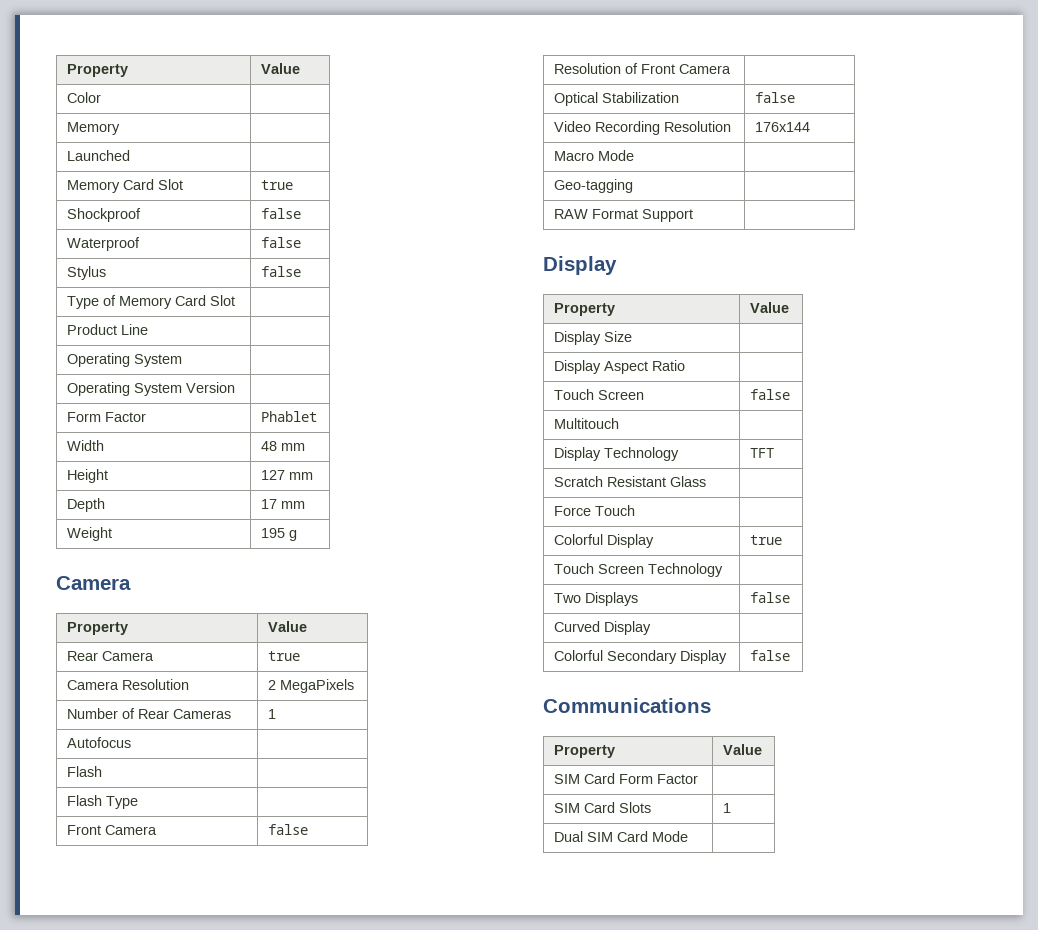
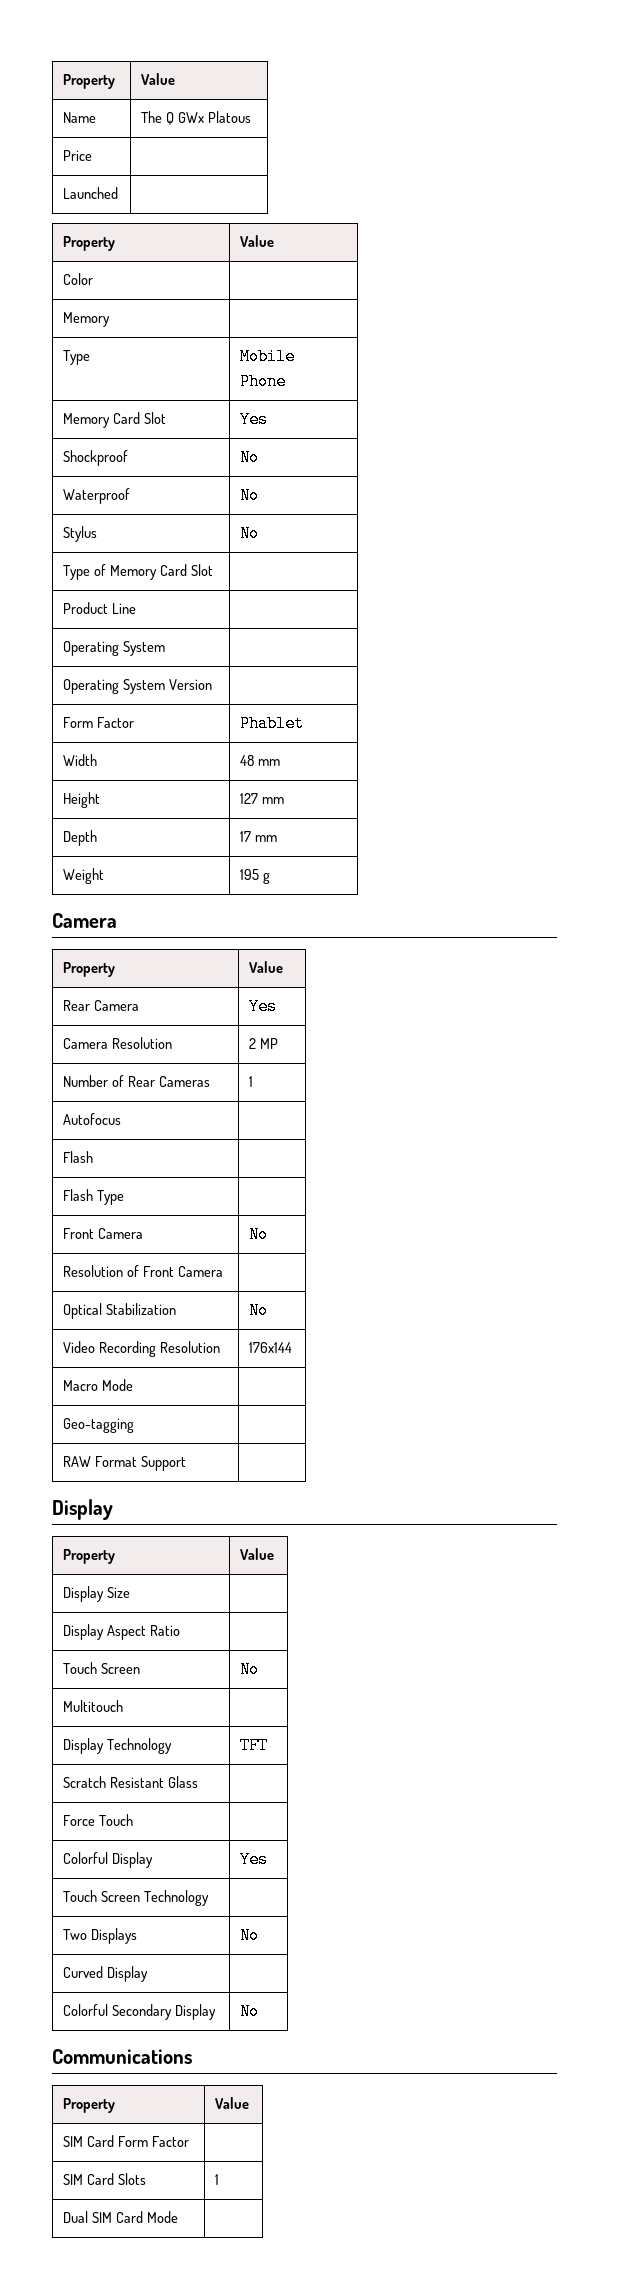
[66,64,128,77] [260,63,300,74] Property | Value -> [63,74,116,89] [141,73,176,85] [63,112,97,123] [141,111,252,125] [63,150,93,161] [63,187,119,199] [63,236,116,251] [240,235,275,247] Property | Value // Name | The Q GWx Platous // Price | // Launched | // Property | Value
[66,150,130,161] [66,179,183,193] [260,180,293,190] Launched | // Memory Card Slot | true -> [63,350,91,365] [240,348,296,365] [240,373,287,390] [63,412,167,428] [240,411,269,428] Type | Mobile Phone // Memory Card Slot | Yes
[260,208,301,219] false -> [240,449,260,466] No
[260,237,301,248] false -> [240,487,260,504] No
[260,266,301,277] false -> [240,525,260,542] No
[267,651,300,661] true -> [249,998,278,1015] Yes
[279,679,354,693] MegaPixels -> [260,1038,279,1049] MP
[267,824,308,835] false -> [249,1226,269,1243] No
[754,92,795,103] false -> [249,1302,269,1319] No
[749,389,790,400] false -> [240,1661,260,1678] No
[749,535,782,545] true -> [240,1851,269,1868] Yes
[749,592,790,603] false -> [240,1927,260,1944] No
[749,650,790,661] false -> [240,2003,260,2020] No

